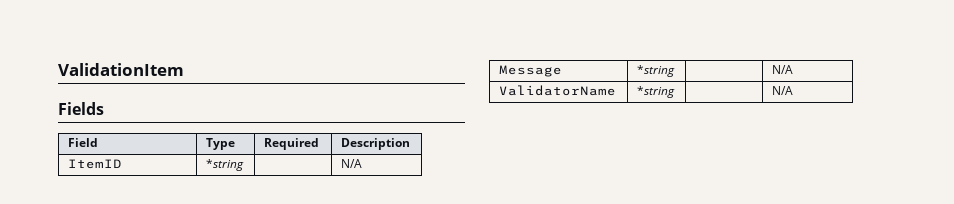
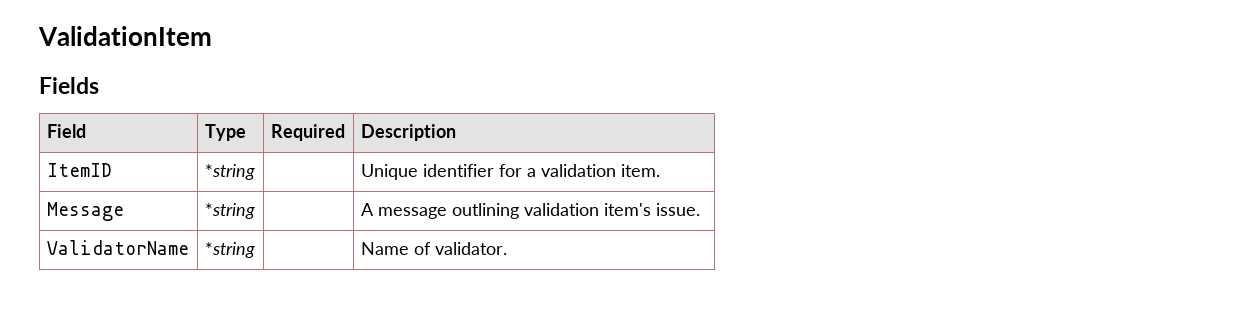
[341,159,363,168] [499,65,563,77] [637,65,676,77] [772,65,794,74] N/A // Message | *string | | N/A -> [360,164,660,180] [46,202,124,221] [204,203,255,219] [360,203,700,219] Unique identifier for a validation item. // Message | *string | | A message outlining validation item's issue.
[772,86,794,95] N/A -> [360,242,507,255] Name of validator.

